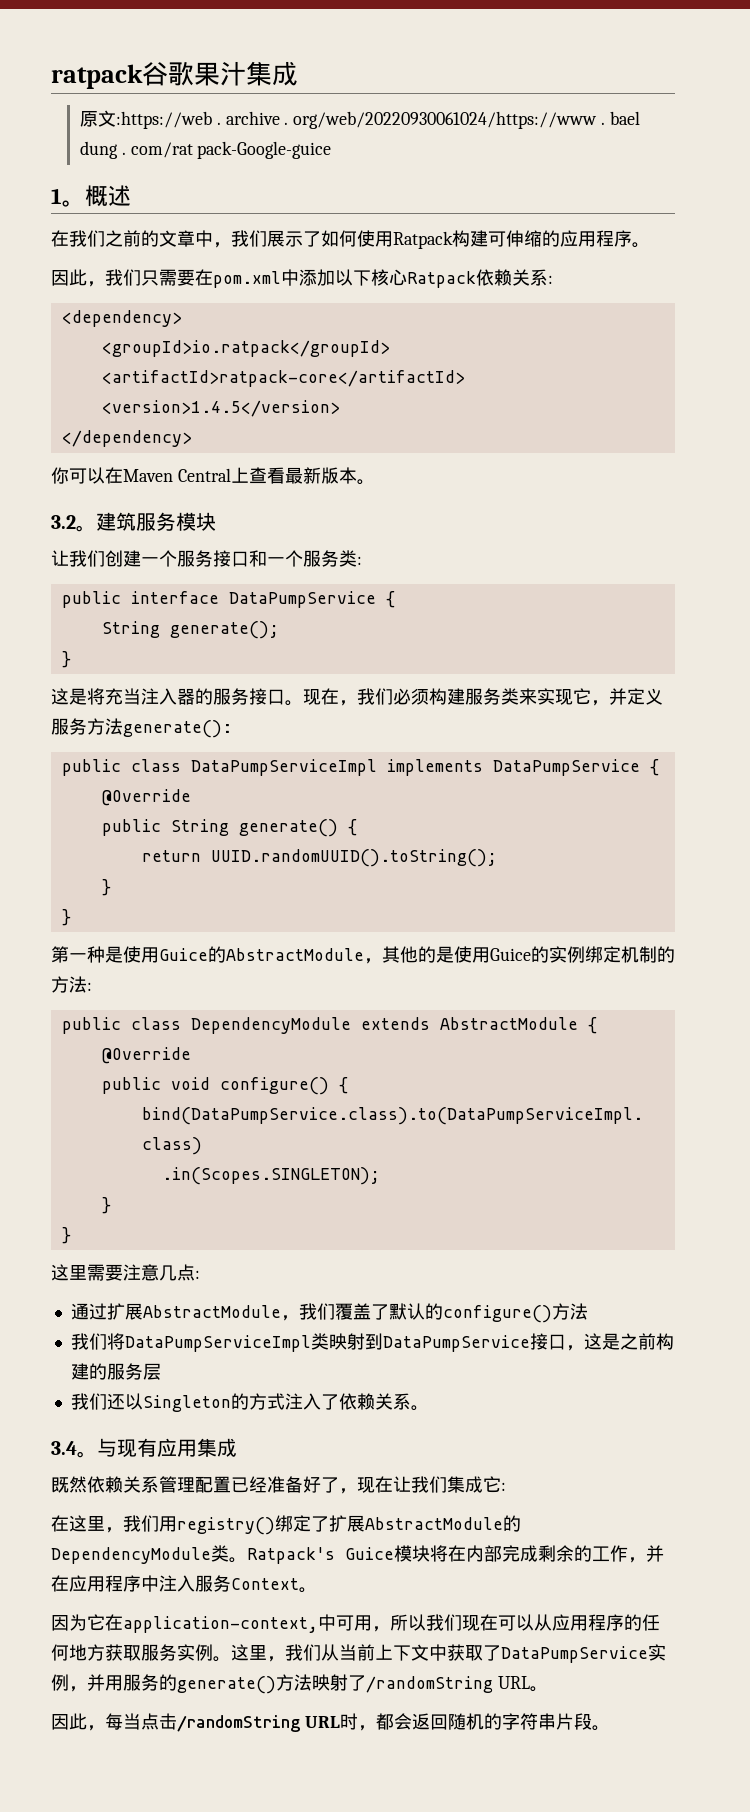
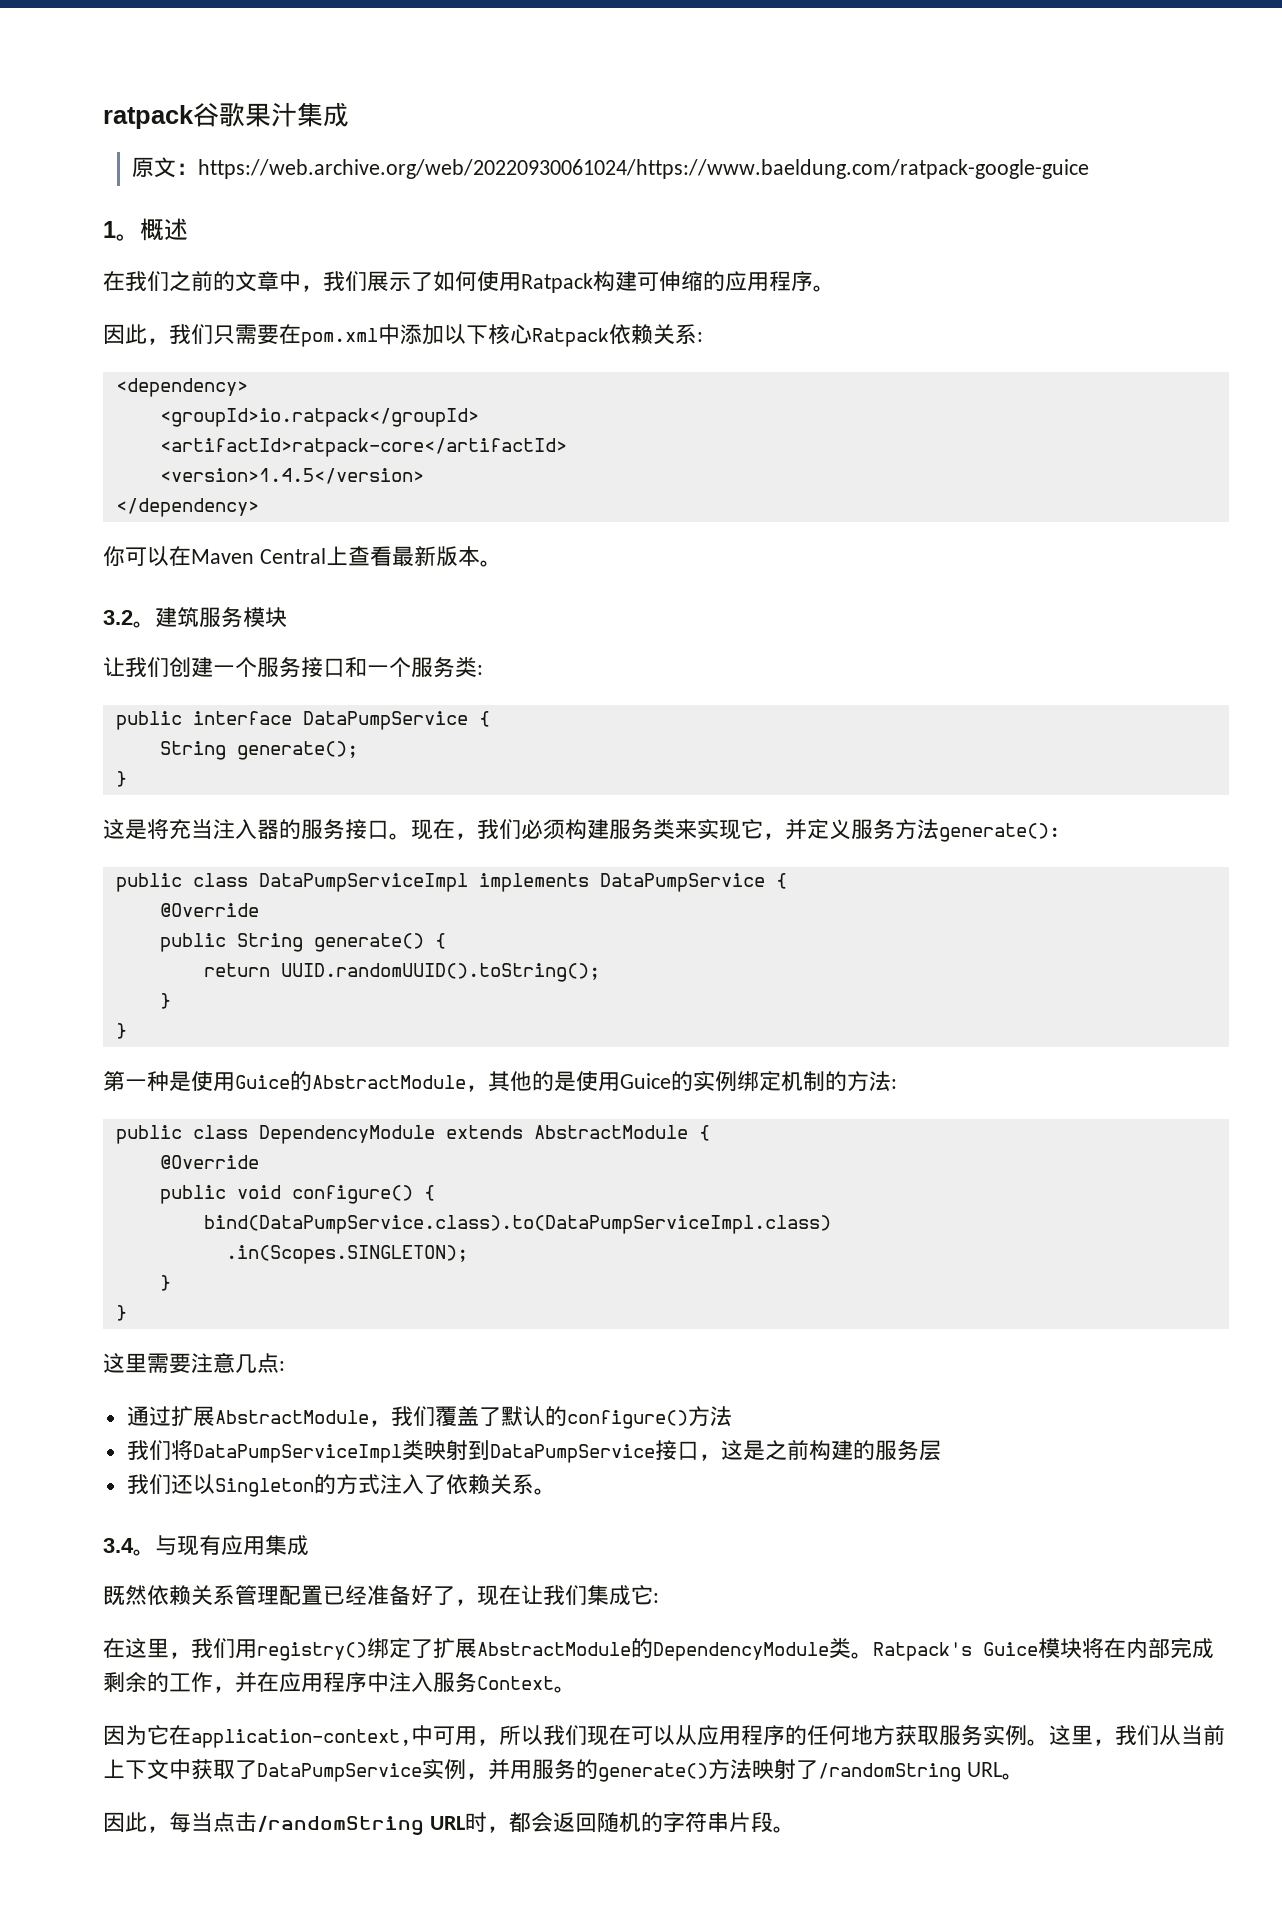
[115,111,640,129] [79,141,332,159] :https://web . archive . org/web/20220930061024/https://www . bael dung . com/rat pack-Google-guice -> [175,159,1089,179] ：https://web.archive.org/web/20220930061024/https://www.baeldung.com/ratpack-google-guice

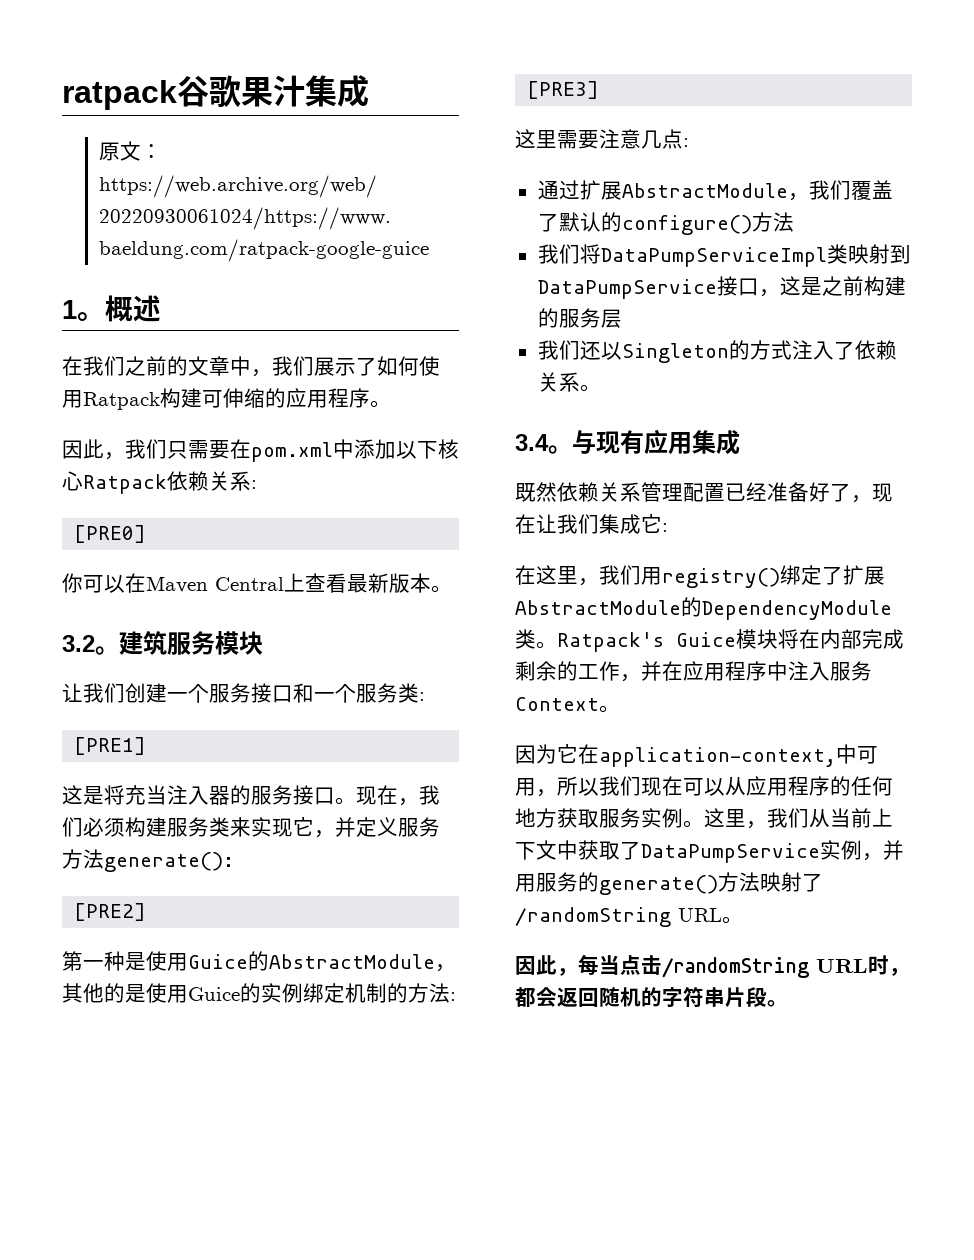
[115,378,248,397] [159,408,479,427] [159,438,567,457] [159,468,424,484] [115,498,259,517] <dependency> // <groupId>io.ratpack</groupId> // <artifactId>ratpack-core</artifactId> // <version>1.4.5</version> // </dependency> -> [74,525,147,543] [PRE0]
[115,711,490,730] [159,741,358,760] [115,771,127,787] public interface DataPumpService { // String generate(); // } -> [74,737,147,755] [PRE1]
[115,873,787,892] [159,903,259,917] [159,933,446,952] [203,963,600,982] [159,993,171,1009] [115,1023,127,1039] public class DataPumpServiceImpl implements DataPumpService { // @Override // public String generate() { // return UUID.randomUUID().toString(); // } // } -> [74,903,147,921] [PRE2]
[115,1125,710,1144] [159,1155,259,1169] [159,1185,435,1204] [203,1215,831,1234] [225,1245,468,1264] [159,1275,171,1291] [115,1305,127,1321] public class DependencyModule extends AbstractModule { // @Override // public void configure() { // bind(DataPumpService.class).to(DataPumpServiceImpl.class) // .in(Scopes.SINGLETON); // } // } -> [527,81,600,99] [PRE3]

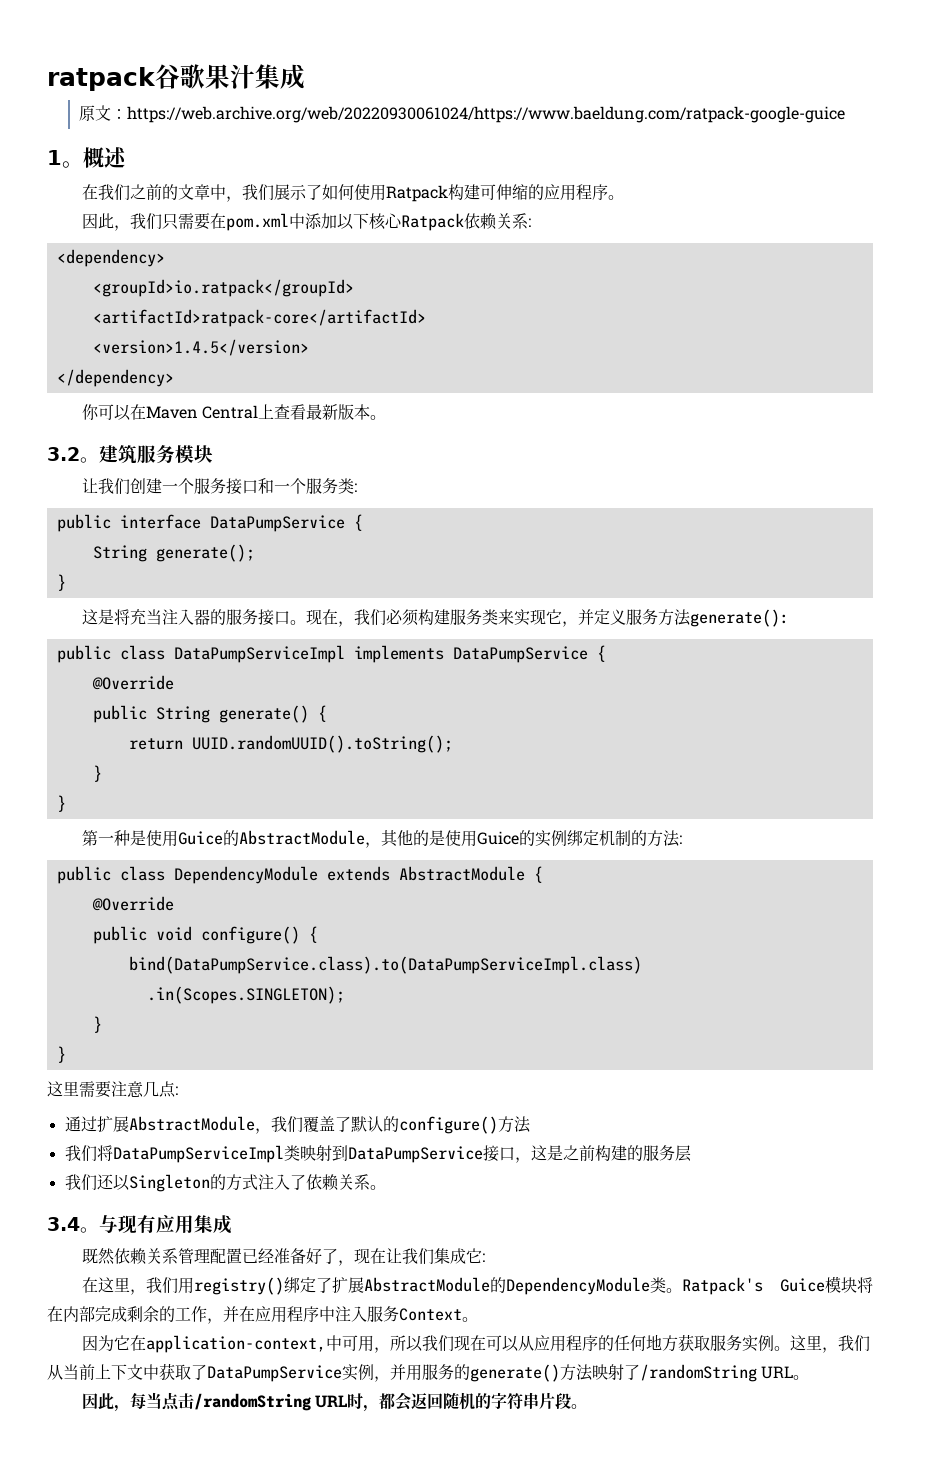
[74,525,147,543] [PRE0] -> [56,249,165,267] [92,279,354,297] [92,309,426,327] [92,339,309,356] [56,369,174,387] <dependency> // <groupId>io.ratpack</groupId> // <artifactId>ratpack-core</artifactId> // <version>1.4.5</version> // </dependency>
[74,737,147,755] [PRE1] -> [56,514,363,532] [92,544,255,562] [56,574,66,591] public interface DataPumpService { // String generate(); // }
[74,903,147,921] [PRE2] -> [56,645,606,663] [91,675,174,690] [92,705,327,723] [128,735,453,753] [92,765,102,782] [56,795,66,812] public class DataPumpServiceImpl implements DataPumpService { // @Override // public String generate() { // return UUID.randomUUID().toString(); // } // }
[527,81,600,99] [PRE3] -> [56,866,543,884] [91,896,174,911] [92,926,318,944] [128,956,642,974] [146,986,345,1004] [92,1016,102,1033] [56,1046,66,1063] public class DependencyModule extends AbstractModule { // @Override // public void configure() { // bind(DataPumpService.class).to(DataPumpServiceImpl.class) // .in(Scopes.SINGLETON); // } // }

